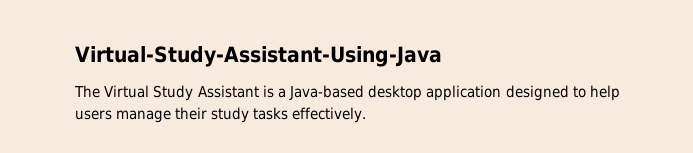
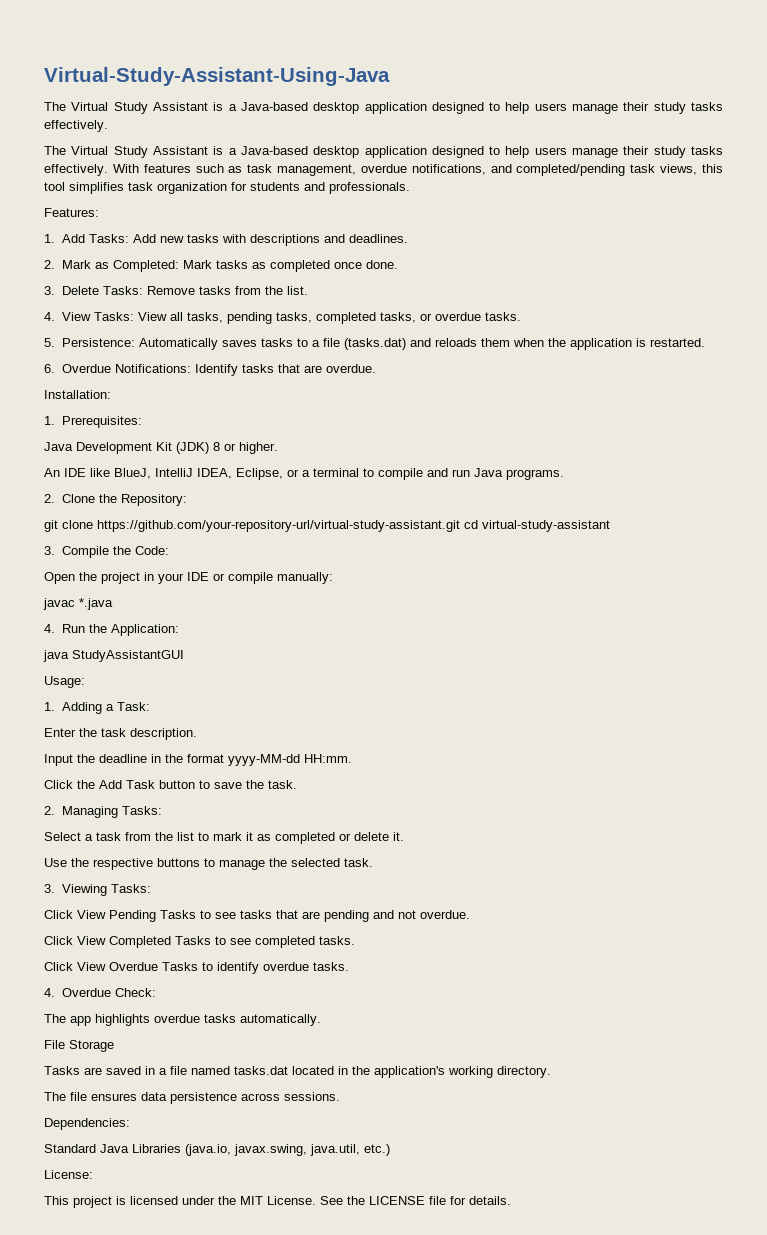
(367, 115) none -> [44,146,723,158] [44,164,723,176] [44,182,410,194] [44,208,99,217] [44,234,409,246] [44,260,399,272] [44,286,309,295] [44,312,522,324] [44,338,706,350] [44,364,377,376] [44,390,111,399] [44,416,143,428] [44,442,278,454] [44,468,564,480] [44,494,188,506] [44,520,610,532] [44,546,170,558] [44,572,333,584] [43,598,113,610] [44,624,180,636] [43,650,184,662] [44,676,85,688] [44,702,151,714] [44,728,197,740] [44,754,352,766] [44,780,297,789] [44,806,163,818] [44,832,404,844] [44,858,373,870] [44,884,152,896] [44,910,470,922] [44,936,355,948] [44,962,349,974] [44,988,157,997] [44,1014,321,1026] [44,1040,114,1052] [44,1066,551,1078] [44,1092,340,1104] [44,1118,130,1130] [44,1144,390,1156] [44,1170,93,1179] [44,1196,511,1208] // The Virtual Study Assistant is a Java-based desktop application designed to help users manage their study tasks effectively. With features such as task management, overdue notifications, and completed/pending task views, this tool simplifies task organization for students and professionals. // Features: // 1. Add Tasks: Add new tasks with descriptions and deadlines. // 2. Mark as Completed: Mark tasks as completed once done. // 3. Delete Tasks: Remove tasks from the list. // 4. View Tasks: View all tasks, pending tasks, completed tasks, or overdue tasks. // 5. Persistence: Automatically saves tasks to a file (tasks.dat) and reloads them when the application is restarted. // 6. Overdue Notifications: Identify tasks that are overdue. // Installation: // 1. Prerequisites: // Java Development Kit (JDK) 8 or higher. // An IDE like BlueJ, IntelliJ IDEA, Eclipse, or a terminal to compile and run Java programs. // 2. Clone the Repository: // git clone https://github.com/your-repository-url/virtual-study-assistant.git cd virtual-study-assistant // 3. Compile the Code: // Open the project in your IDE or compile manually: // javac *.java // 4. Run the Application: // java StudyAssistantGUI // Usage: // 1. Adding a Task: // Enter the task description. // Input the deadline in the format yyyy-MM-dd HH:mm. // Click the Add Task button to save the task. // 2. Managing Tasks: // Select a task from the list to mark it as completed or delete it. // Use the respective buttons to manage the selected task. // 3. Viewing Tasks: // Click View Pending Tasks to see tasks that are pending and not overdue. // Click View Completed Tasks to see completed tasks. // Click View Overdue Tasks to identify overdue tasks. // 4. Overdue Check: // The app highlights overdue tasks automatically. // File Storage // Tasks are saved in a file named tasks.dat located in the application's working directory. // The file ensures data persistence across sessions. // Dependencies: // Standard Java Libraries (java.io, javax.swing, java.util, etc.) // License: // This project is licensed under the MIT License. See the LICENSE file for details.

